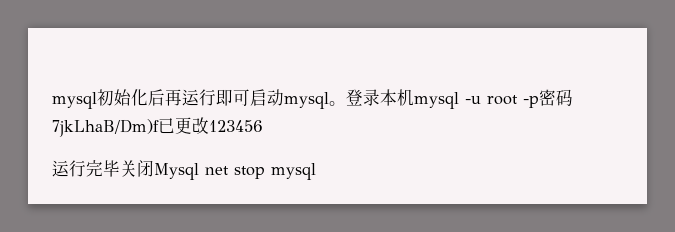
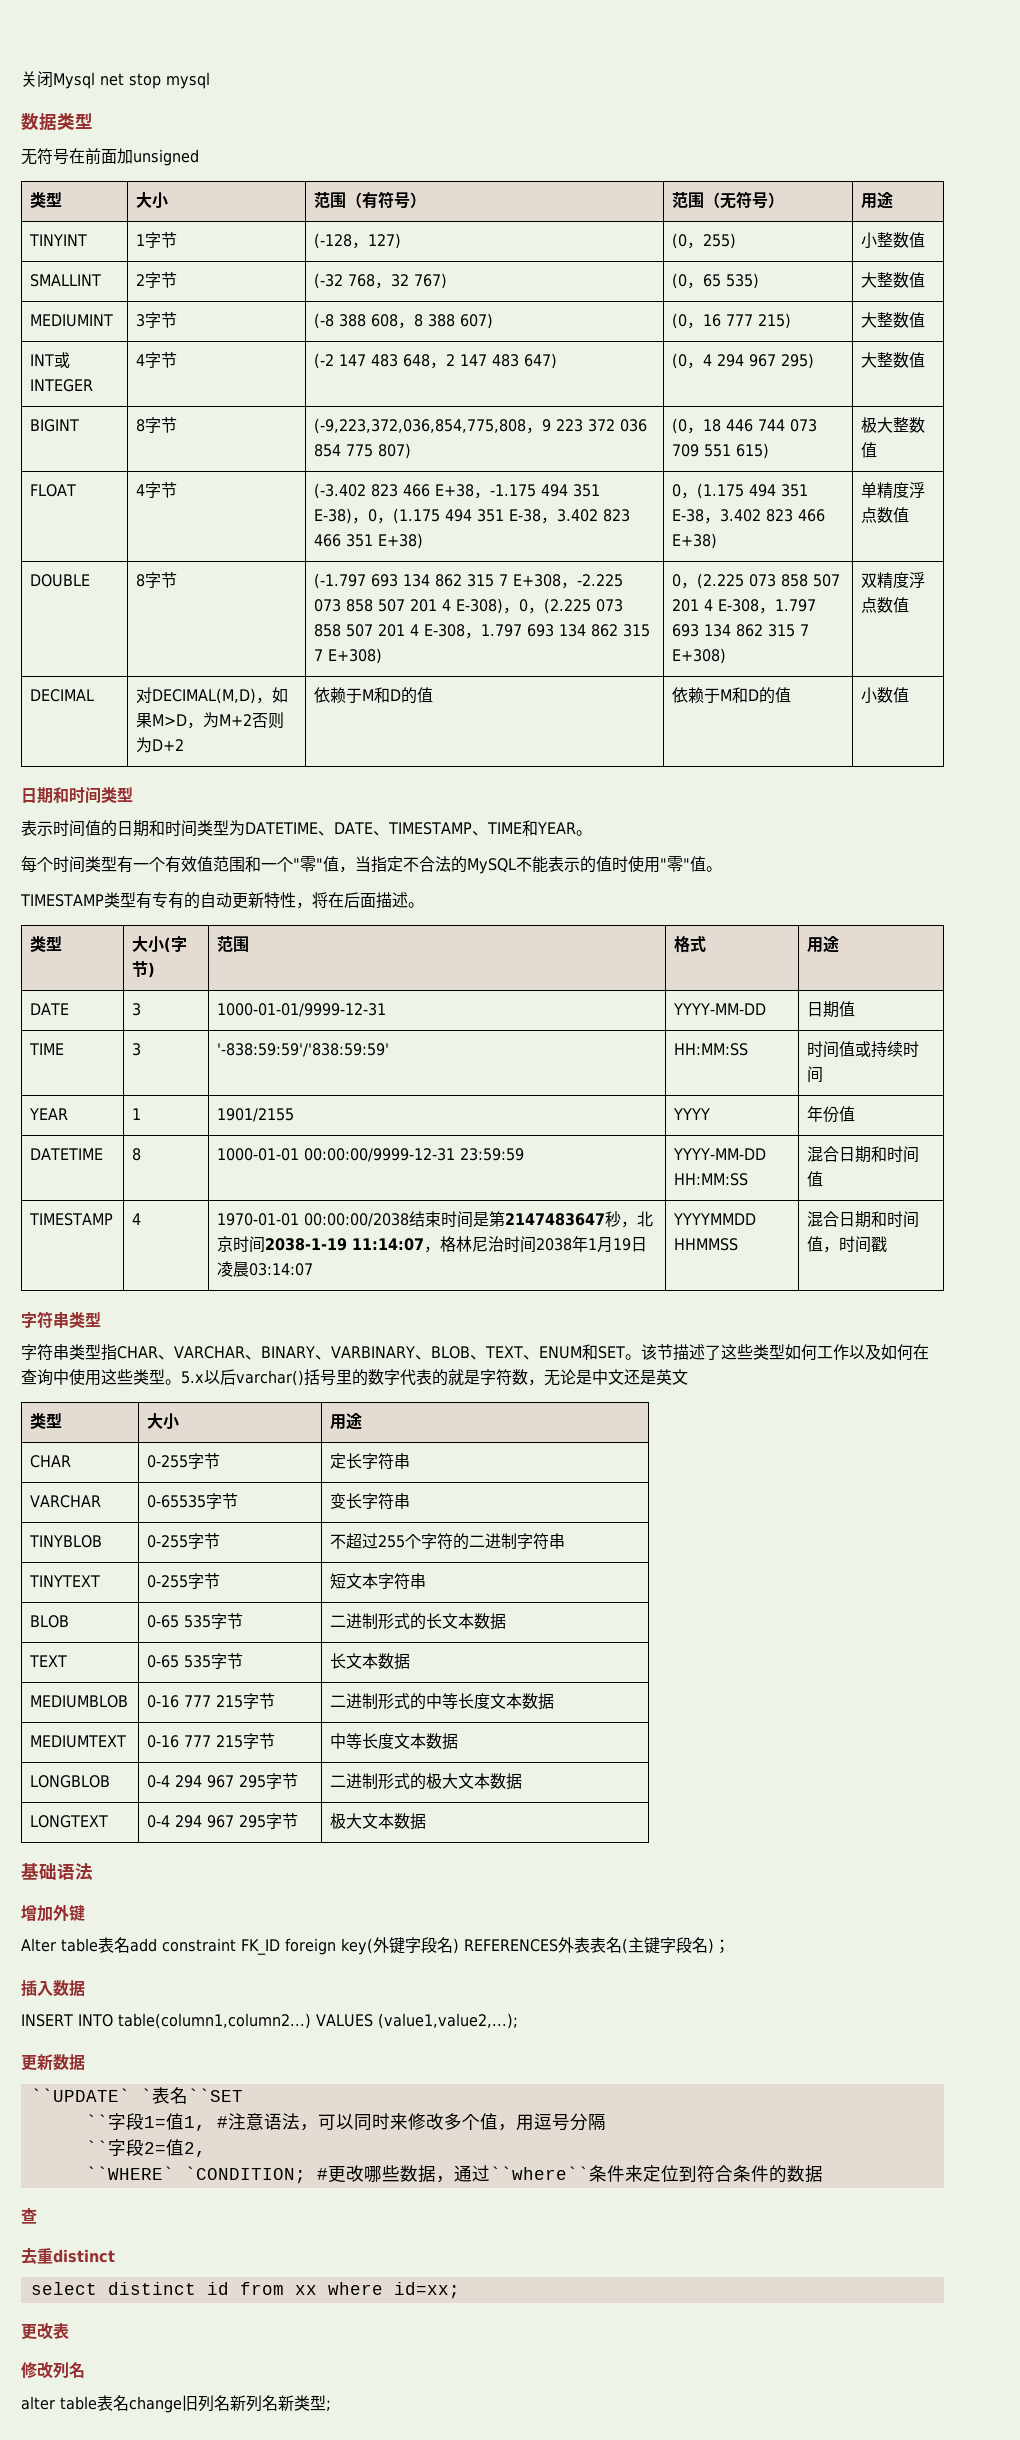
[52,89,573,109] [52,117,263,137] [52,160,120,177] mysql初始化后再运行即可启动mysql。登录本机mysql -u root -p密码7jkLhaB/Dm)f已更改123456 // 运行完毕 -> (21, 79) none
(316, 171) none -> [21,113,93,131] [21,148,199,166] [30,192,63,208] [136,192,169,208] [314,191,427,209] [672,191,785,209] [861,192,894,209] [29,234,88,246] [136,232,178,248] [314,233,402,249] [672,233,737,249] [861,232,926,249] [30,274,102,287] [136,272,178,288] [314,273,448,289] [672,273,760,289] [861,272,926,288] [30,314,114,327] [136,312,178,328] [314,313,494,329] [672,313,792,329] [861,312,926,328] [30,352,71,368] [30,379,94,392] [136,352,178,368] [314,353,558,369] [672,353,815,369] [861,352,926,368] [30,419,80,432] [136,417,178,433] [314,418,648,434] [314,443,412,459] [672,418,818,434] [672,443,770,459] [861,417,926,433] [861,442,878,458] [30,484,77,497] [136,482,178,498] [314,483,601,499] [314,508,631,524] [314,533,424,549] [672,483,809,499] [672,509,826,524] [672,533,718,549] [861,482,926,498] [861,507,910,523] [30,574,91,587] [136,572,178,588] [314,573,624,589] [314,598,624,614] [314,624,651,639] [314,648,383,664] [672,573,841,589] [672,599,817,614] [672,624,810,637] [672,648,727,664] [861,572,926,588] [861,597,910,613] [30,689,95,702] [136,687,289,704] [136,712,285,729] [136,737,185,753] [314,687,434,704] [672,687,792,704] [861,687,910,704] [21,787,133,804] [21,820,592,837] [21,856,722,874] [20,892,424,909] [30,936,63,952] [132,936,188,953] [132,961,156,978] [217,936,250,953] [674,935,707,953] [807,936,840,953] [30,1003,70,1015] [132,1003,142,1016] [217,1003,387,1017] [673,1003,767,1015] [807,1001,856,1018] [29,1043,65,1055] [132,1043,142,1056] [217,1043,390,1057] [674,1043,749,1056] [807,1041,920,1058] [807,1066,824,1083] [29,1108,69,1120] [132,1108,142,1120] [217,1108,295,1122] [673,1108,711,1120] [807,1106,856,1123] [30,1148,104,1160] [132,1148,142,1161] [217,1148,525,1162] [673,1148,767,1160] [674,1173,749,1186] [807,1146,920,1163] [807,1171,824,1187] [29,1213,114,1226] [132,1213,142,1225] [217,1211,654,1228] [217,1236,648,1253] [217,1261,314,1277] [673,1213,757,1225] [674,1238,739,1251] [807,1211,920,1228] [807,1236,888,1253] [21,1311,101,1328] [21,1344,929,1361] [21,1369,688,1386] [30,1413,63,1429] [147,1413,180,1429] [330,1413,363,1430] [30,1455,72,1468] [147,1453,221,1469] [330,1453,411,1470] [30,1495,102,1508] [147,1493,239,1509] [330,1493,411,1510] [29,1535,103,1548] [147,1533,221,1549] [330,1533,566,1550] [29,1575,101,1587] [147,1573,221,1589] [330,1573,427,1590] [30,1615,70,1628] [147,1613,244,1629] [330,1613,507,1630] [29,1655,68,1667] [147,1653,244,1669] [330,1653,411,1670] [30,1695,129,1708] [147,1693,276,1709] [330,1693,555,1710] [30,1735,127,1748] [147,1733,276,1749] [330,1733,459,1750] [30,1775,111,1788] [147,1773,299,1789] [330,1773,523,1790] [30,1815,109,1828] [147,1813,299,1829] [330,1813,427,1830] [21,1863,93,1880] [21,1904,85,1922] [21,1937,730,1955] [21,1979,85,1997] [21,2013,518,2029] [21,2054,85,2071] [30,2087,243,2104] [85,2113,606,2131] [85,2139,206,2157] [85,2165,823,2184] [21,2208,37,2224] [21,2247,115,2265] [30,2282,460,2299] [21,2323,69,2340] [21,2362,85,2379] [21,2395,331,2413] // 数据类型 // 无符号在前面加unsigned // 类型 | 大小 | 范围（有符号） | 范围（无符号） | 用途 // TINYINT | 1字节 | (-128，127) | (0，255) | 小整数值 // SMALLINT | 2字节 | (-32 768，32 767) | (0，65 535) | 大整数值 // MEDIUMINT | 3字节 | (-8 388 608，8 388 607) | (0，16 777 215) | 大整数值 // INT或INTEGER | 4字节 | (-2 147 483 648，2 147 483 647) | (0，4 294 967 295) | 大整数值 // BIGINT | 8字节 | (-9,223,372,036,854,775,808，9 223 372 036 854 775 807) | (0，18 446 744 073 709 551 615) | 极大整数值 // FLOAT | 4字节 | (-3.402 823 466 E+38，-1.175 494 351 E-38)，0，(1.175 494 351 E-38，3.402 823 466 351 E+38) | 0，(1.175 494 351 E-38，3.402 823 466 E+38) | 单精度浮点数值 // DOUBLE | 8字节 | (-1.797 693 134 862 315 7 E+308，-2.225 073 858 507 201 4 E-308)，0，(2.225 073 858 507 201 4 E-308，1.797 693 134 862 315 7 E+308) | 0，(2.225 073 858 507 201 4 E-308，1.797 693 134 862 315 7 E+308) | 双精度浮点数值 // DECIMAL | 对DECIMAL(M,D)，如果M>D，为M+2否则为D+2 | 依赖于M和D的值 | 依赖于M和D的值 | 小数值 // 日期和时间类型 // 表示时间值的日期和时间类型为DATETIME、DATE、TIMESTAMP、TIME和YEAR。 // 每个时间类型有一个有效值范围和一个"零"值，当指定不合法的MySQL不能表示的值时使用"零"值。 // TIMESTAMP类型有专有的自动更新特性，将在后面描述。 // 类型 | 大小(字节) | 范围 | 格式 | 用途 // DATE | 3 | 1000-01-01/9999-12-31 | YYYY-MM-DD | 日期值 // TIME | 3 | '-838:59:59'/'838:59:59' | HH:MM:SS | 时间值或持续时间 // YEAR | 1 | 1901/2155 | YYYY | 年份值 // DATETIME | 8 | 1000-01-01 00:00:00/9999-12-31 23:59:59 | YYYY-MM-DD HH:MM:SS | 混合日期和时间值 // TIMESTAMP | 4 | 1970-01-01 00:00:00/2038结束时间是第2147483647秒，北京时间2038-1-19 11:14:07，格林尼治时间2038年1月19日凌晨03:14:07 | YYYYMMDD HHMMSS | 混合日期和时间值，时间戳 // 字符串类型 // 字符串类型指CHAR、VARCHAR、BINARY、VARBINARY、BLOB、TEXT、ENUM和SET。该节描述了这些类型如何工作以及如何在查询中使用这些类型。5.x以后varchar()括号里的数字代表的就是字符数，无论是中文还是英文 // 类型 | 大小 | 用途 // CHAR | 0-255字节 | 定长字符串 // VARCHAR | 0-65535字节 | 变长字符串 // TINYBLOB | 0-255字节 | 不超过255个字符的二进制字符串 // TINYTEXT | 0-255字节 | 短文本字符串 // BLOB | 0-65 535字节 | 二进制形式的长文本数据 // TEXT | 0-65 535字节 | 长文本数据 // MEDIUMBLOB | 0-16 777 215字节 | 二进制形式的中等长度文本数据 // MEDIUMTEXT | 0-16 777 215字节 | 中等长度文本数据 // LONGBLOB | 0-4 294 967 295字节 | 二进制形式的极大文本数据 // LONGTEXT | 0-4 294 967 295字节 | 极大文本数据 // 基础语法 // 增加外键 // Alter table表名add constraint FK_ID foreign key(外键字段名) REFERENCES外表表名(主键字段名)； // 插入数据 // INSERT INTO table(column1,column2...) VALUES (value1,value2,...); // 更新数据 // ``UPDATE` `表名``SET // ``字段1=值1, #注意语法，可以同时来修改多个值，用逗号分隔 // ``字段2=值2, // ``WHERE` `CONDITION; #更改哪些数据，通过``where``条件来定位到符合条件的数据 // 查 // 去重distinct // select distinct id from xx where id=xx; // 更改表 // 修改列名 // alter table表名change旧列名新列名新类型;

